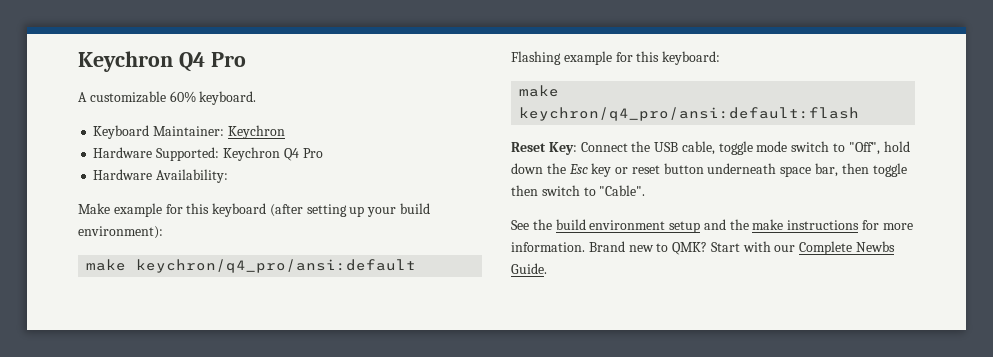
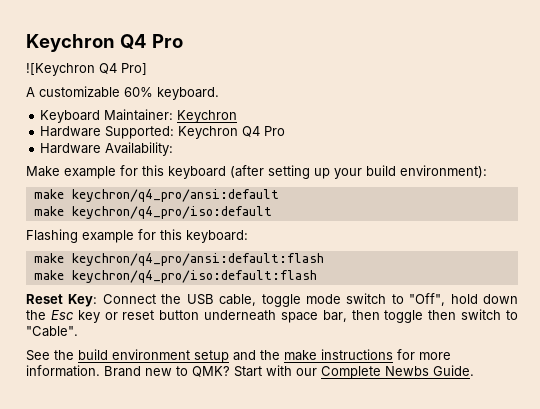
[78,51,246,72] Keychron Q4 Pro -> [26,34,183,52] [26,63,147,76] Keychron Q4 Pro // ![Keychron Q4 Pro]
(417, 266) none -> [33,206,272,219] // make keychron/q4_pro/iso:default
(860, 114) none -> [33,270,317,283] // make keychron/q4_pro/iso:default:flash

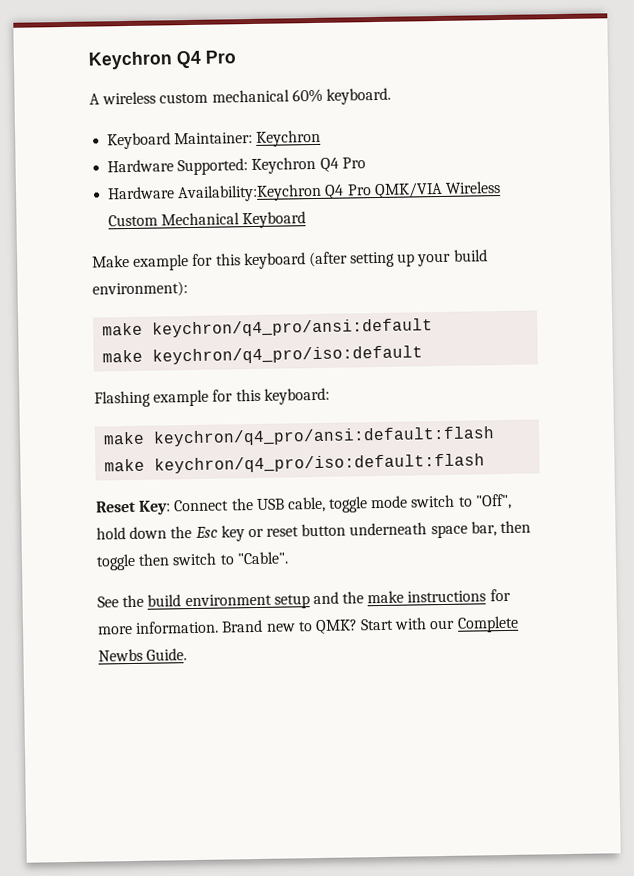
[26,34,183,52] [26,63,147,76] [26,86,120,98] Keychron Q4 Pro // ![Keychron Q4 Pro] // A customizable -> [88,50,236,70] [89,89,290,105] Keychron Q4 Pro // A wireless custom mechanical
[105,142,174,156] Availability: -> [177,181,501,203] [108,211,307,229] Availability:Keychron Q4 Pro QMK/VIA Wireless Custom Mechanical Keyboard

